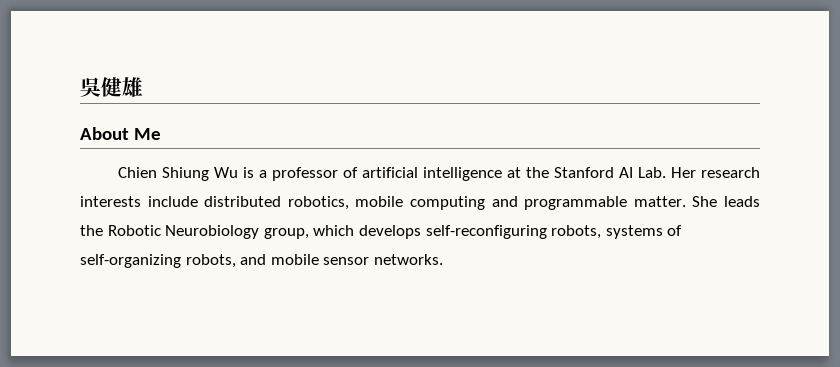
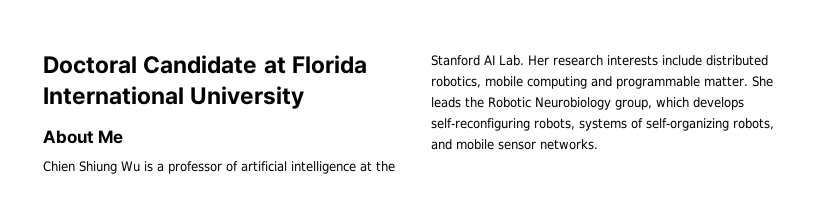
[80,77,143,97] 吳健雄 -> [43,55,368,74] [43,86,305,109] Doctoral Candidate at Florida International University

